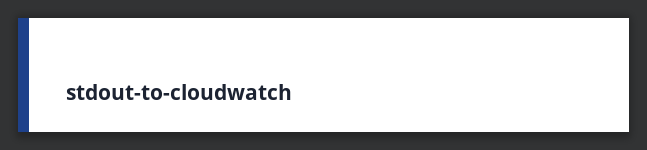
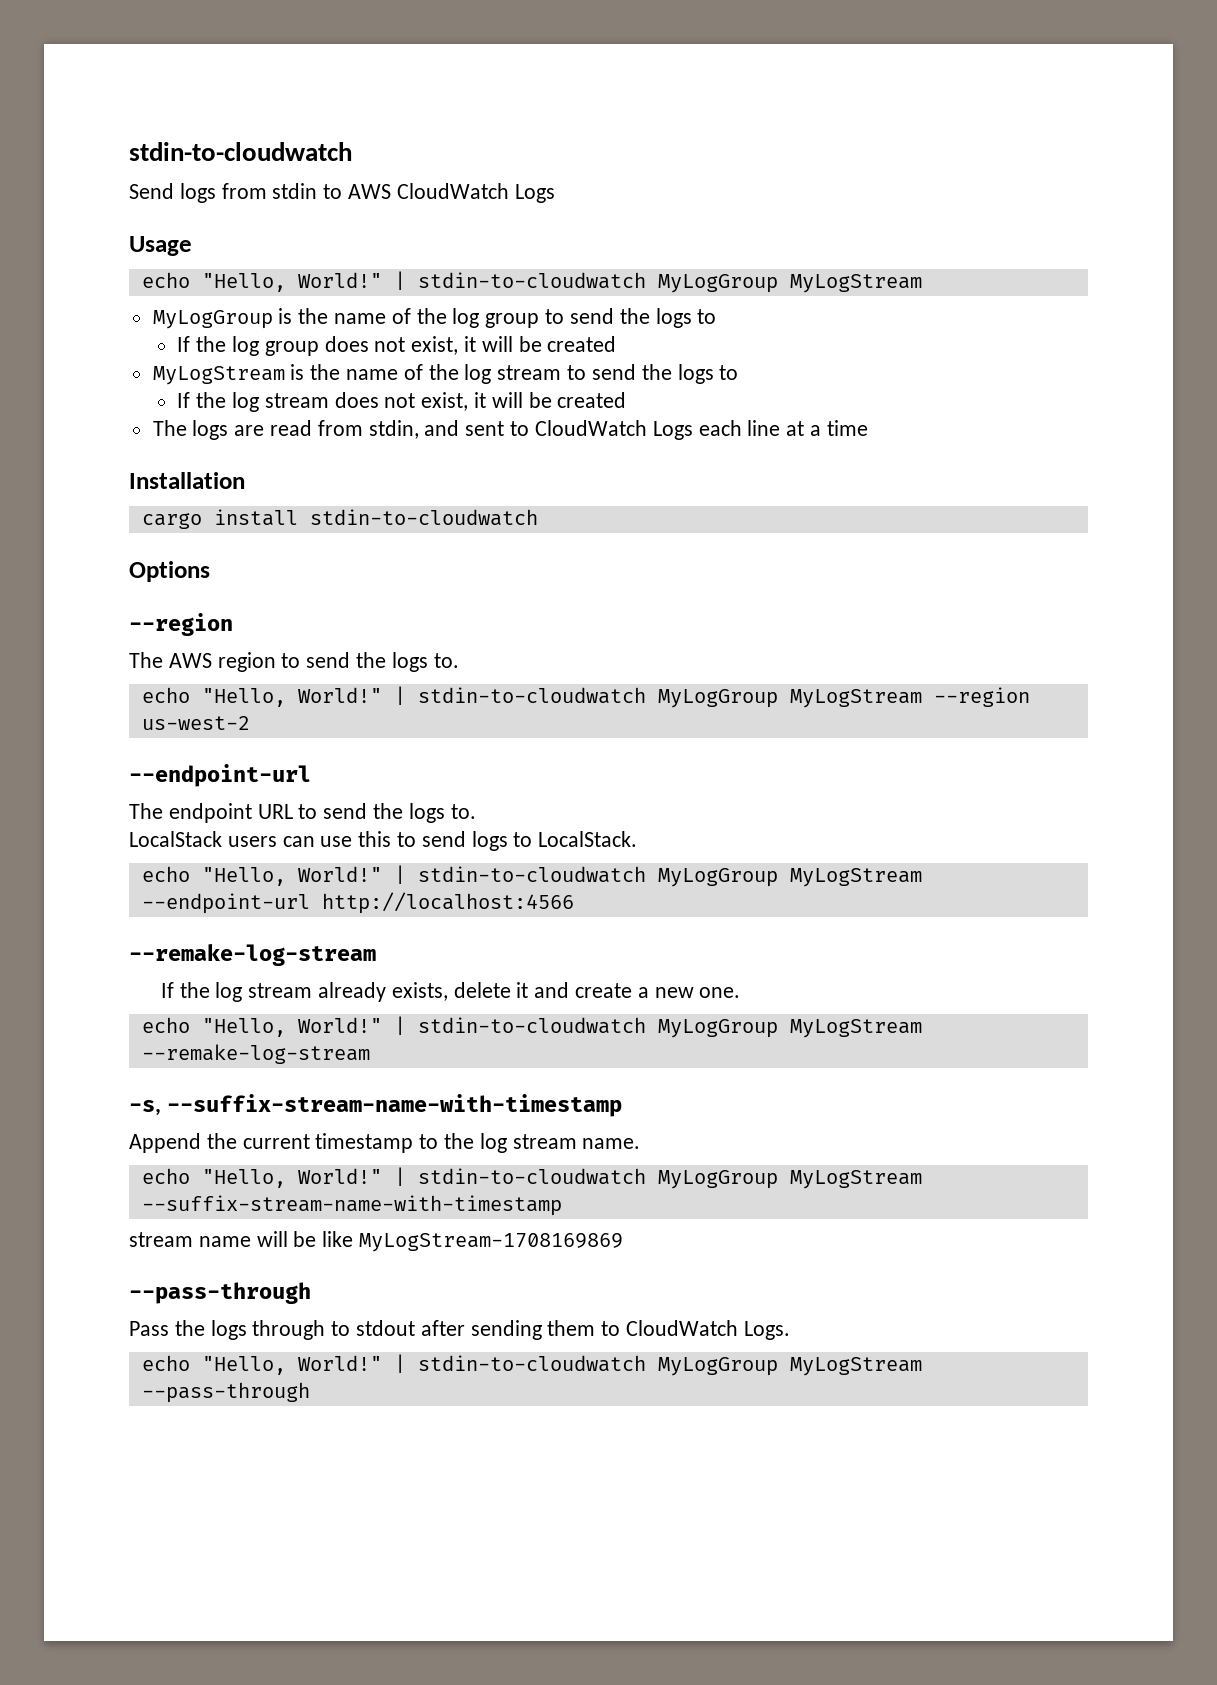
[66,84,292,100] stdout-to-cloudwatch -> [129,142,352,161] [129,183,555,203] [129,236,192,256] [141,271,922,293] [152,308,717,329] [177,336,617,356] [152,364,739,385] [177,392,627,412] [152,420,868,440] [129,472,245,489] [141,509,538,529] [129,561,210,582] [129,613,233,636] [129,652,459,672] [141,686,1030,708] [141,716,250,730] [129,764,311,787] [129,803,476,823] [129,831,638,851] [141,865,922,887] [141,892,574,914] [129,944,376,966] [160,982,741,1002] [141,1016,922,1038] [141,1044,370,1064] [129,1094,623,1117] [129,1133,641,1153] [141,1167,922,1189] [141,1195,562,1216] [129,1231,624,1252] [129,1282,311,1304] [129,1320,790,1340] [141,1354,922,1376] [141,1382,310,1403] stdin-to-cloudwatch // Send logs from stdin to AWS CloudWatch Logs // Usage // echo "Hello, World!" | stdin-to-cloudwatch MyLogGroup MyLogStream // MyLogGroup is the name of the log group to send the logs to // If the log group does not exist, it will be created // MyLogStream is the name of the log stream to send the logs to // If the log stream does not exist, it will be created // The logs are read from stdin, and sent to CloudWatch Logs each line at a time // Installation // cargo install stdin-to-cloudwatch // Options // --region // The AWS region to send the logs to. // echo "Hello, World!" | stdin-to-cloudwatch MyLogGroup MyLogStream --region us-west-2 // --endpoint-url // The endpoint URL to send the logs to. // LocalStack users can use this to send logs to LocalStack. // echo "Hello, World!" | stdin-to-cloudwatch MyLogGroup MyLogStream --endpoint-url http://localhost:4566 // --remake-log-stream // If the log stream already exists, delete it and create a new one. // echo "Hello, World!" | stdin-to-cloudwatch MyLogGroup MyLogStream --remake-log-stream // -s, --suffix-stream-name-with-timestamp // Append the current timestamp to the log stream name. // echo "Hello, World!" | stdin-to-cloudwatch MyLogGroup MyLogStream --suffix-stream-name-with-timestamp // stream name will be like MyLogStream-1708169869 // --pass-through // Pass the logs through to stdout after sending them to CloudWatch Logs. // echo "Hello, World!" | stdin-to-cloudwatch MyLogGroup MyLogStream --pass-through

